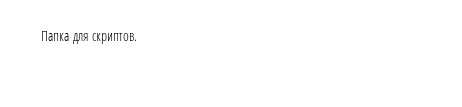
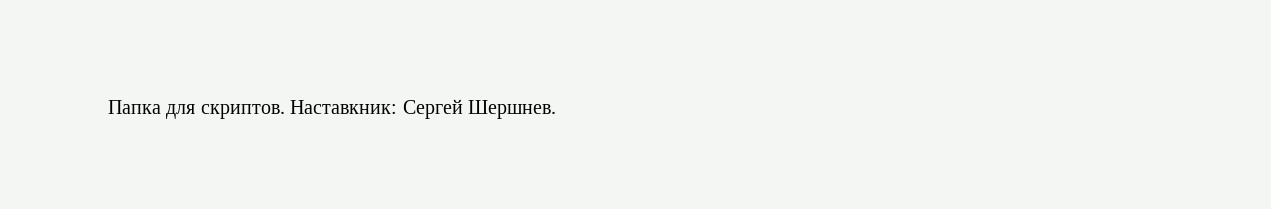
(137, 38) none -> [290,99,556,119] Наставкник: Сергей Шершнев.

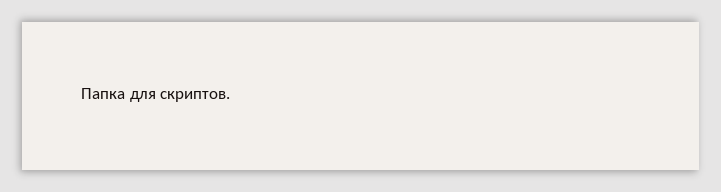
[290,99,556,119] Наставкник: Сергей Шершнев. -> (231, 96) none

